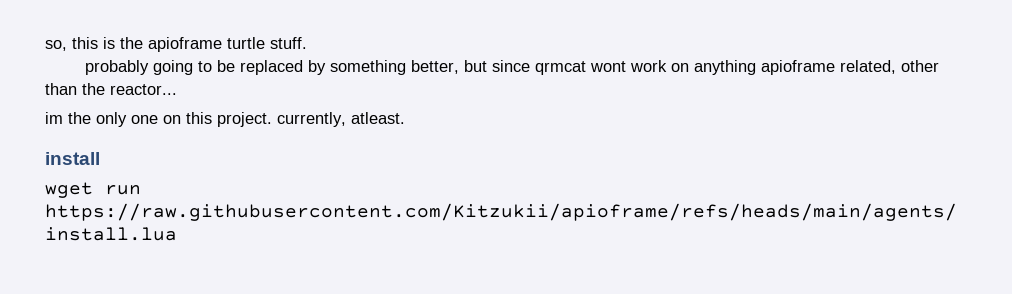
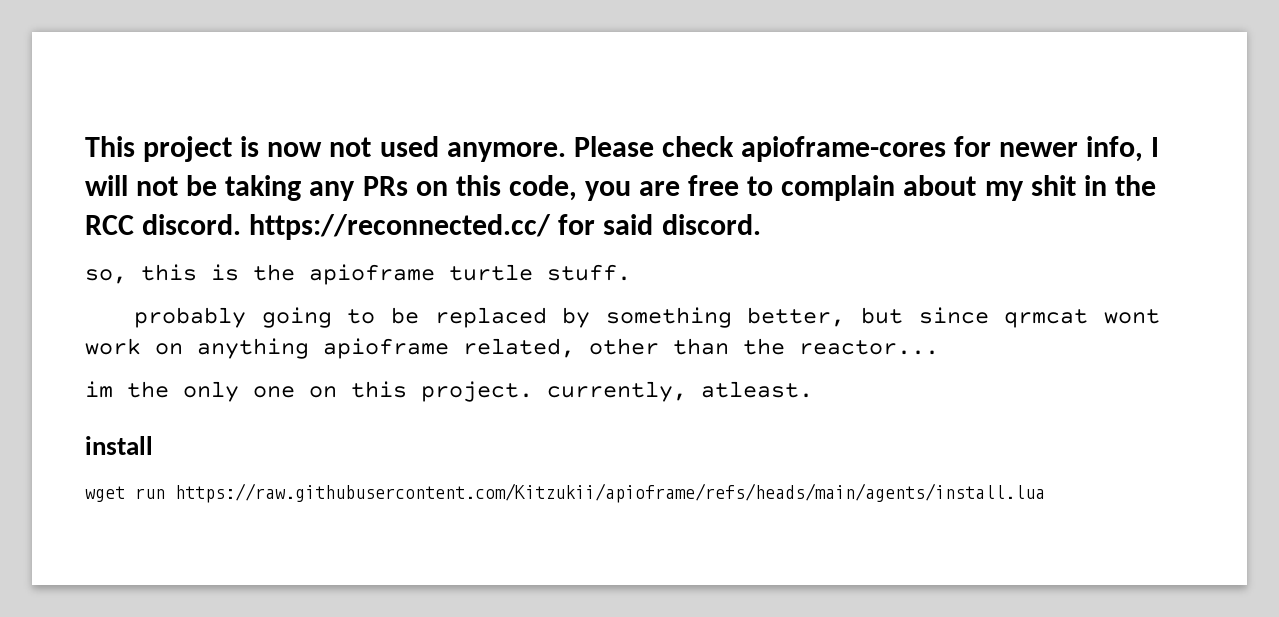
(45, 45) none -> [85,136,1160,162] [85,175,1156,201] [85,214,761,240] This project is now not used anymore. Please check apioframe-cores for newer info, I will not be taking any PRs on this code, you are free to complain about my shit in the RCC discord. https://reconnected.cc/ for said discord. //

